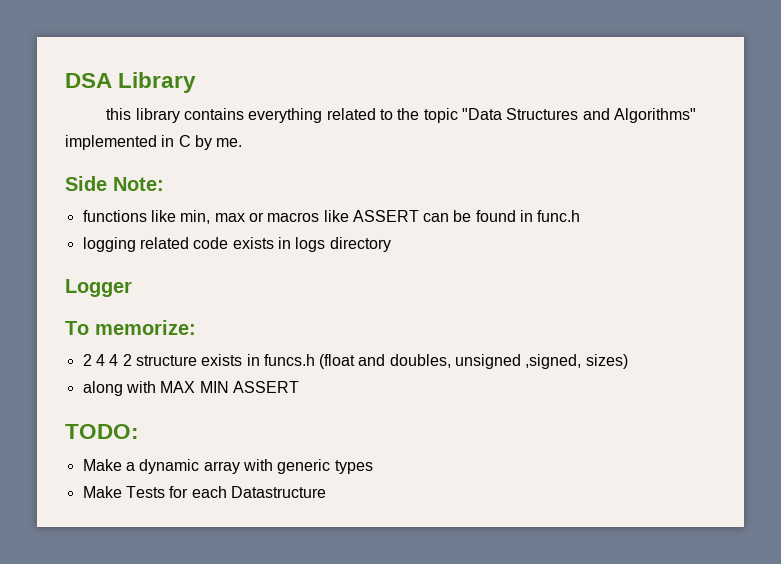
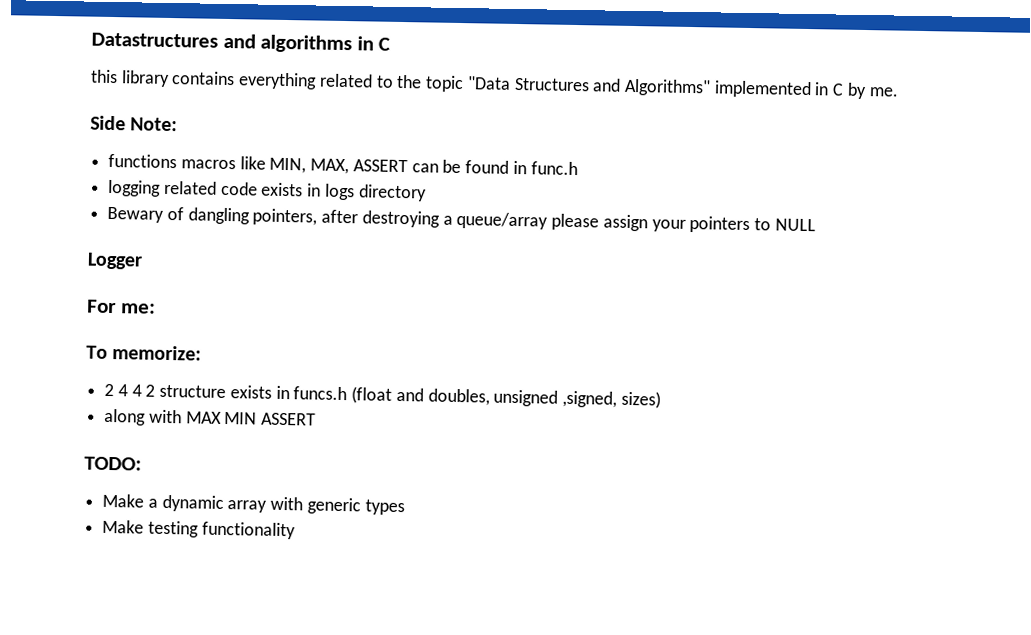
[65,72,197,93] DSA Library -> [91,32,391,54] Datastructures and algorithms in C
[150,210,349,224] like min, max or macros like -> [180,156,350,175] macros like MIN, MAX,
(391, 244) none -> [107,206,816,234] // Bewary of dangling pointers, after destroying a queue/array please assign your pointers to NULL
(132, 288) none -> [87,299,156,314] // For me:
[125,486,326,498] Tests for each Datastructure -> [147,520,296,540] testing functionality

